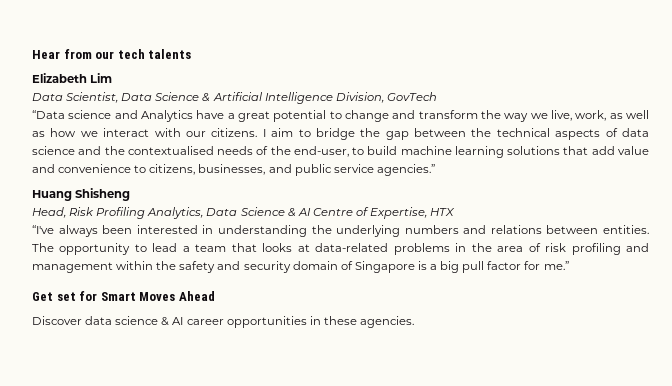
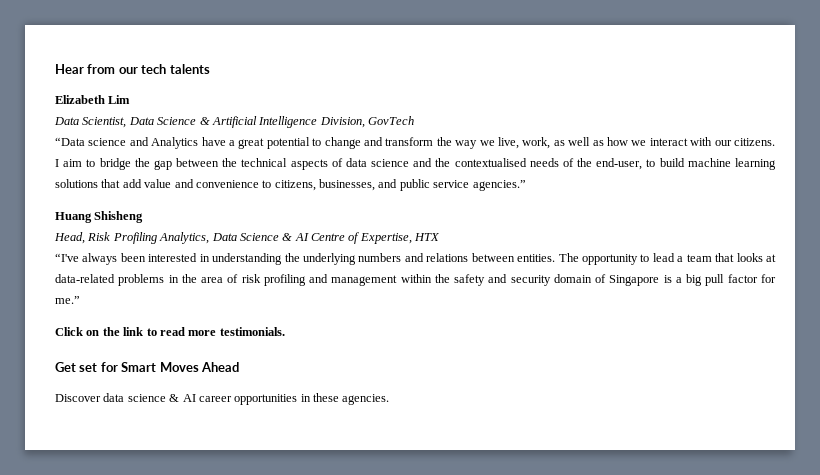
(569, 265) none -> [55,327,285,336] // Click on the link to read more testimonials.

